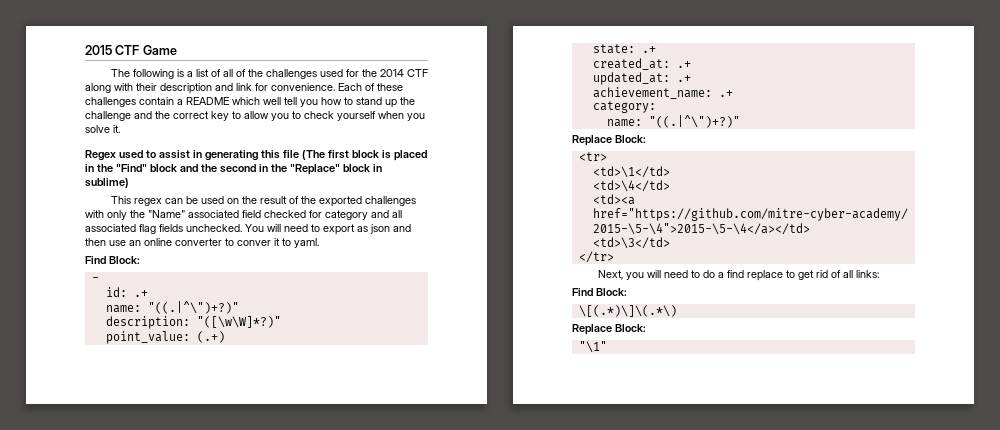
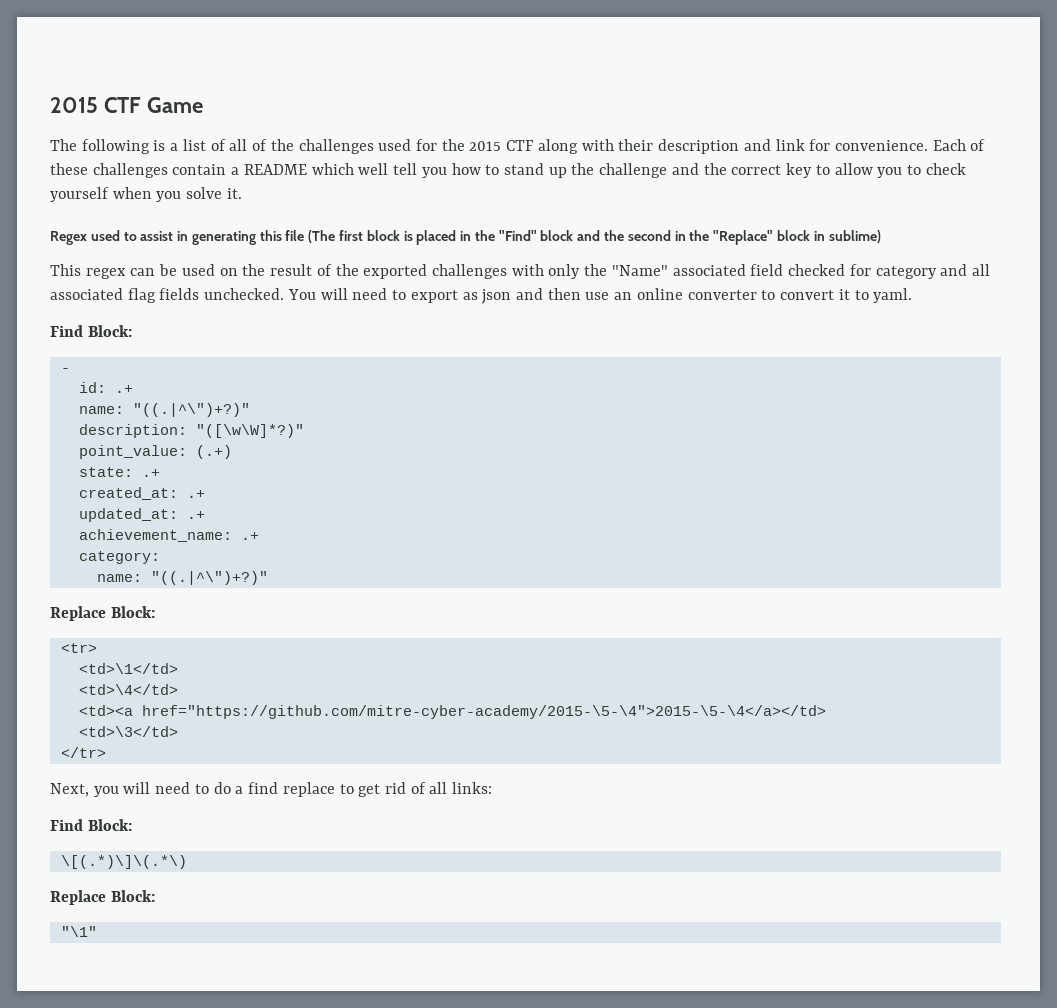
[379,69,404,77] 2014 -> [469,141,502,151] 2015
[237,240,271,246] conver -> [780,290,835,300] convert

